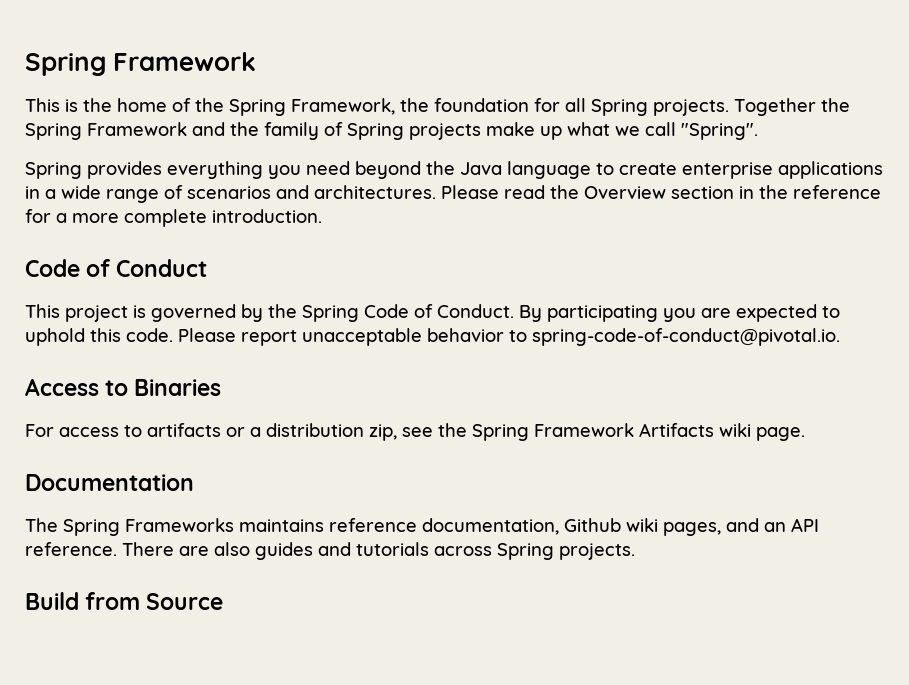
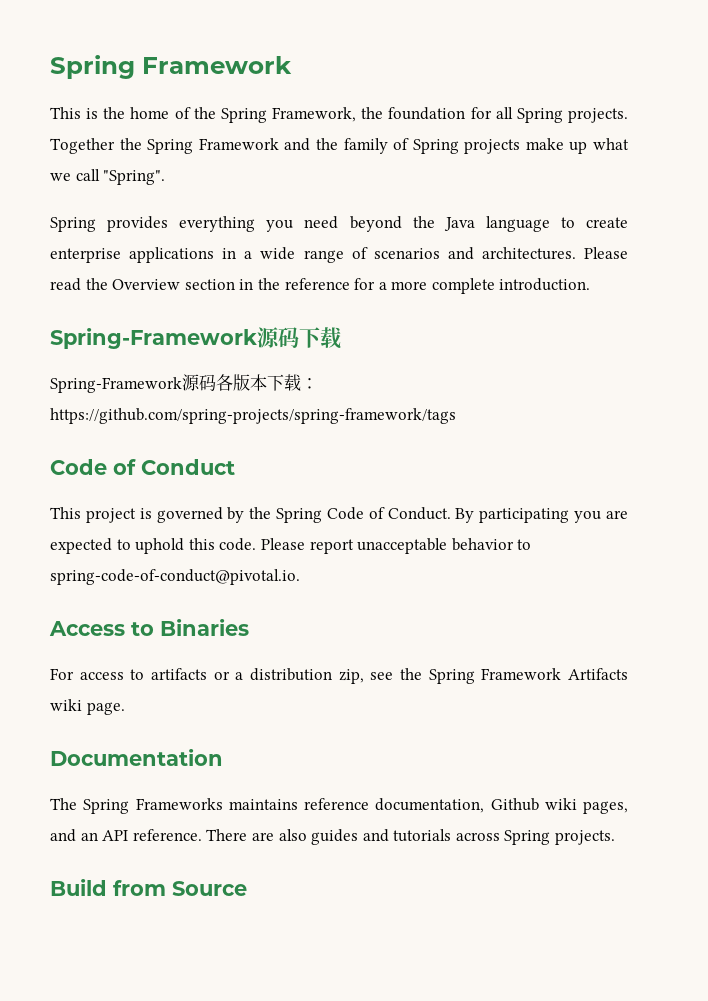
(322, 216) none -> [50,327,342,349] [50,374,318,393] [50,408,456,424] // Spring-Framework源码下载 // Spring-Framework源码各版本下载：https://github.com/spring-projects/spring-framework/tags

